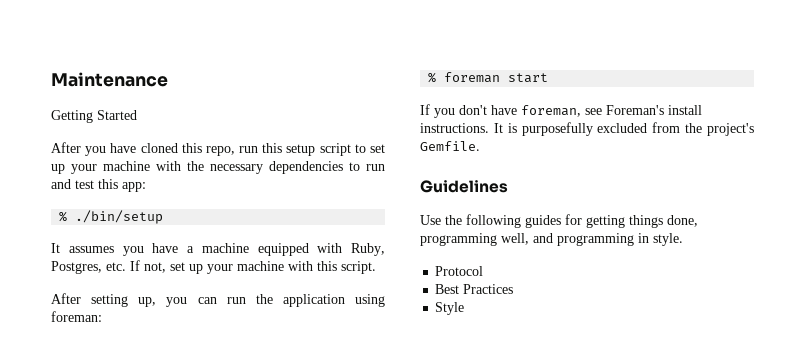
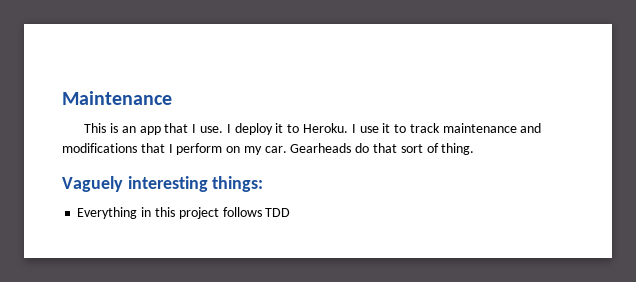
[51,110,137,123] [51,142,386,156] [51,161,385,174] [51,179,146,192] [59,210,164,224] [51,243,385,256] [51,260,376,274] [51,293,385,307] [51,311,102,322] [428,72,549,83] [420,104,702,118] [420,122,754,136] [420,141,480,151] [420,180,508,193] [420,214,698,228] [420,233,683,246] [435,266,484,276] [435,284,514,294] [435,302,465,315] Getting Started // After you have cloned this repo, run this setup script to set up your machine with the necessary dependencies to run and test this app: // % ./bin/setup // It assumes you have a machine equipped with Ruby, Postgres, etc. If not, set up your machine with this script. // After setting up, you can run the application using foreman: // % foreman start // If you don't have foreman, see Foreman's install instructions. It is purposefully excluded from the project's Gemfile. // Guidelines // Use the following guides for getting things done, programming well, and programming in style. // Protocol // Best Practices // Style -> [84,123,542,135] [62,143,475,155] [62,176,264,192] [77,207,291,219] This is an app that I use. I deploy it to Heroku. I use it to track maintenance and modifications that I perform on my car. Gearheads do that sort of thing. // Vaguely interesting things: // Everything in this project follows TDD

